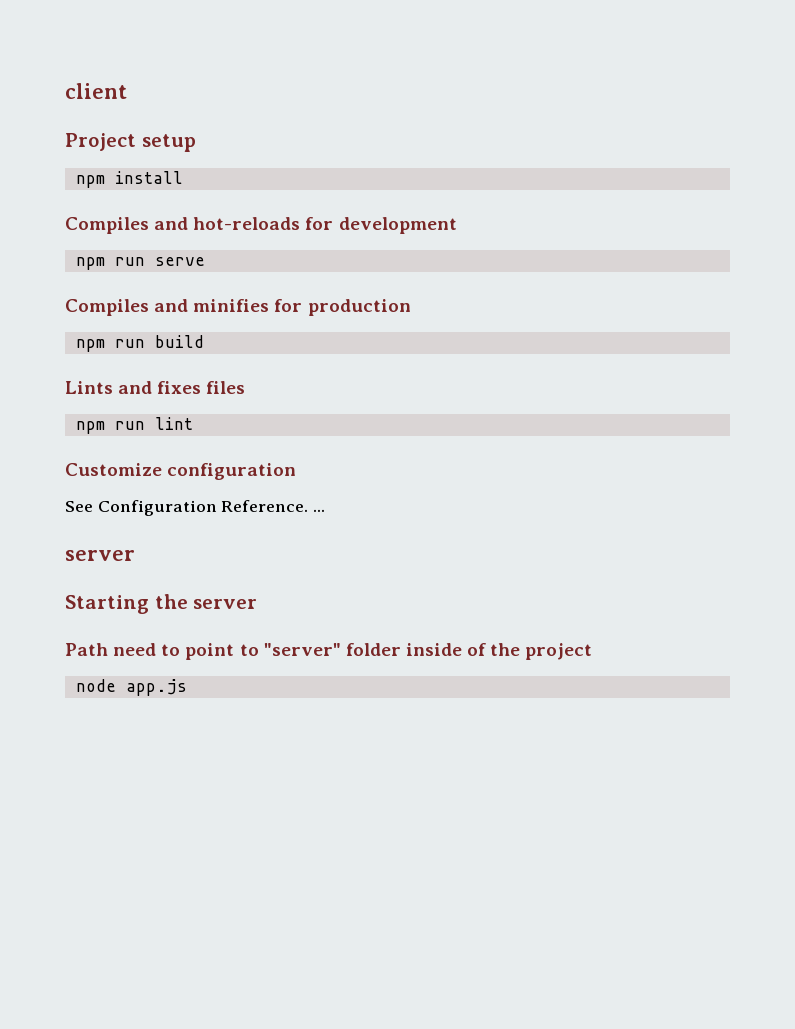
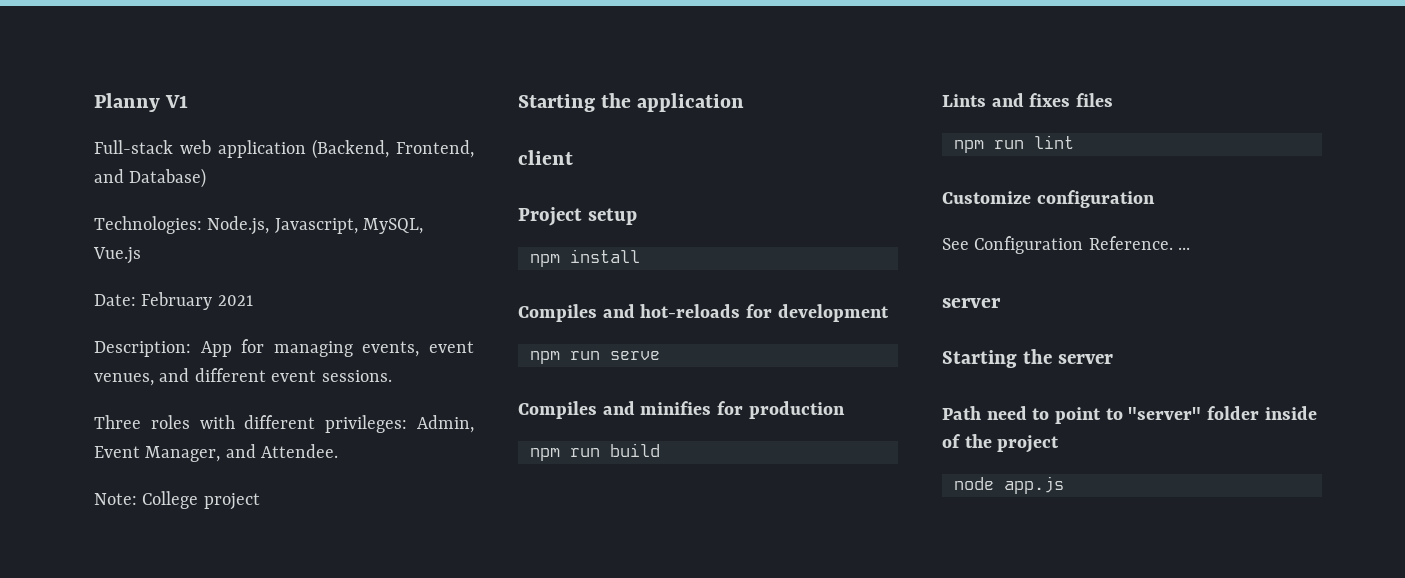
(65, 91) none -> [94,93,189,112] [94,139,474,159] [94,168,207,188] [94,216,424,235] [93,247,141,264] [94,292,253,310] [94,339,474,357] [94,368,392,386] [94,415,475,433] [94,444,339,462] [94,491,260,510] [518,93,745,112] Planny V1 // Full-stack web application (Backend, Frontend, and Database) // Technologies: Node.js, Javascript, MySQL, Vue.js // Date: February 2021 // Description: App for managing events, event venues, and different event sessions. // Three roles with different privileges: Admin, Event Manager, and Attendee. // Note: College project // Starting the application //

